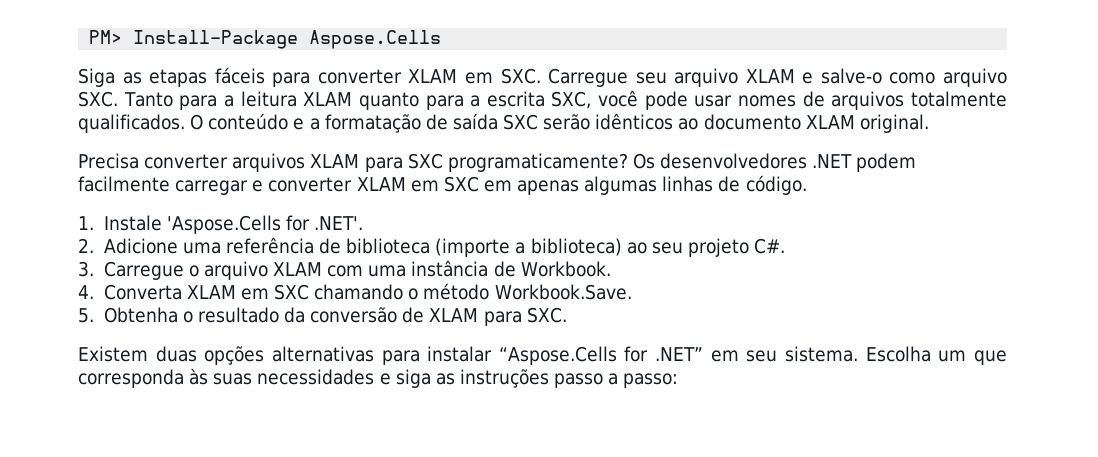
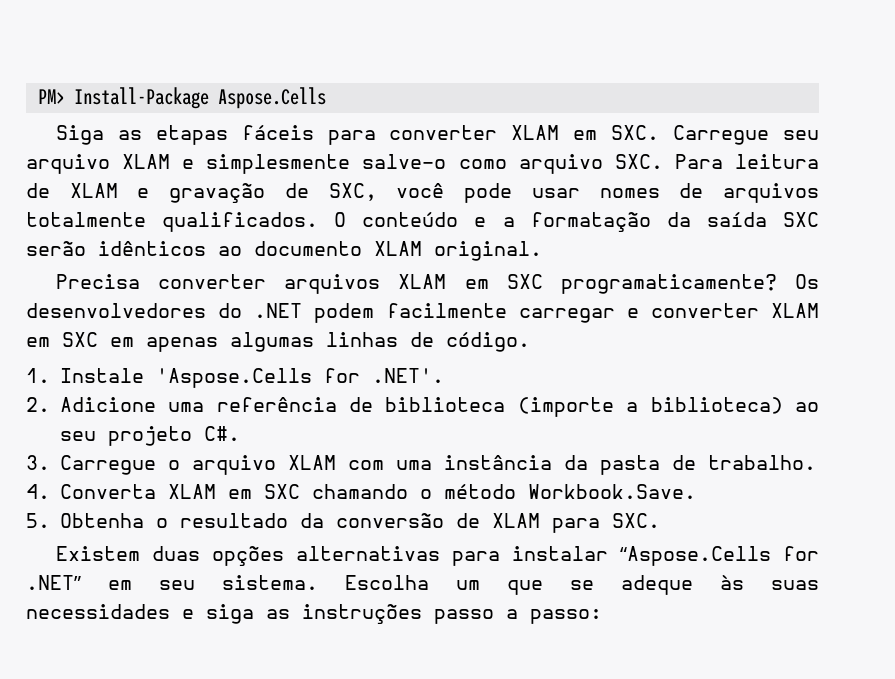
(814, 78) none -> [206,154,351,174] simplesmente
[123,91,545,110] Tanto para a leitura XLAM quanto para a escrita -> [674,154,819,169] [26,183,309,203] Para leitura de XLAM e gravação de
[425,114,448,130] de -> [666,212,691,227] da
[364,157,403,172] para -> [464,279,489,289] em
(808, 161) none -> [218,303,243,318] do
[493,261,611,277] de Workbook. -> [563,455,816,475] da pasta de trabalho.
[78,369,184,388] corresponda -> [570,575,693,595] se adeque

